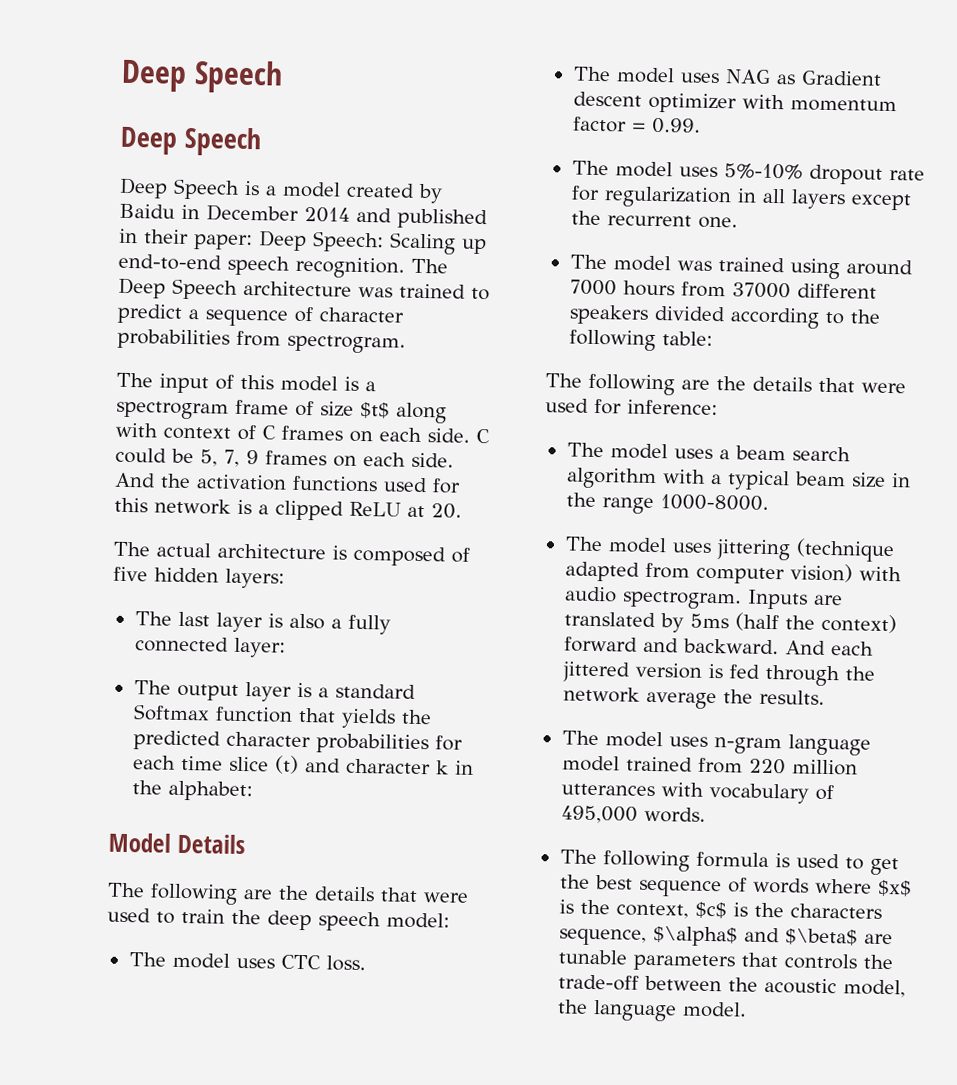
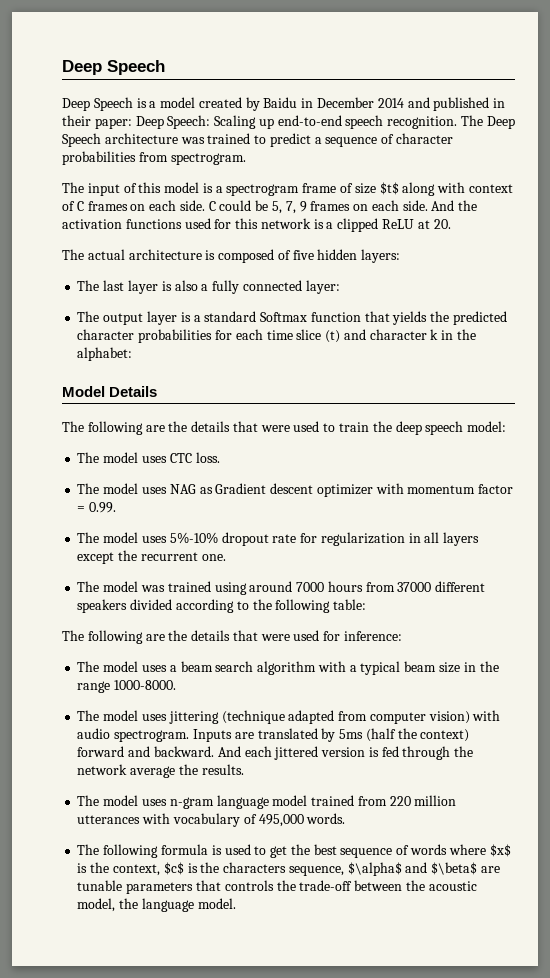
[121,59,283,94] [120,126,262,157] [119,177,240,200] Deep Speech // Deep Speech // Deep Speech -> [62,60,165,75] [62,97,133,111] Deep Speech // Deep Speech

